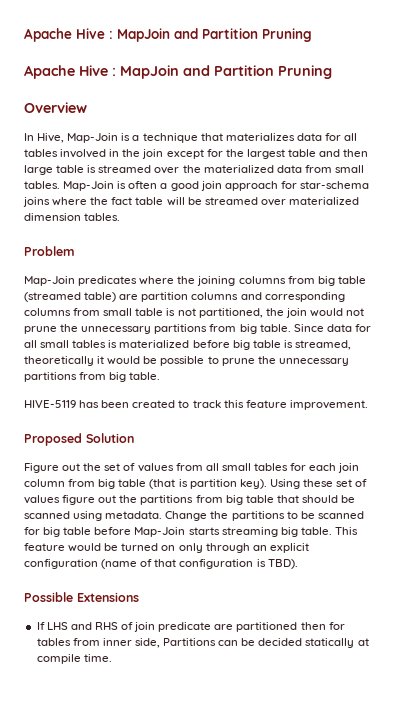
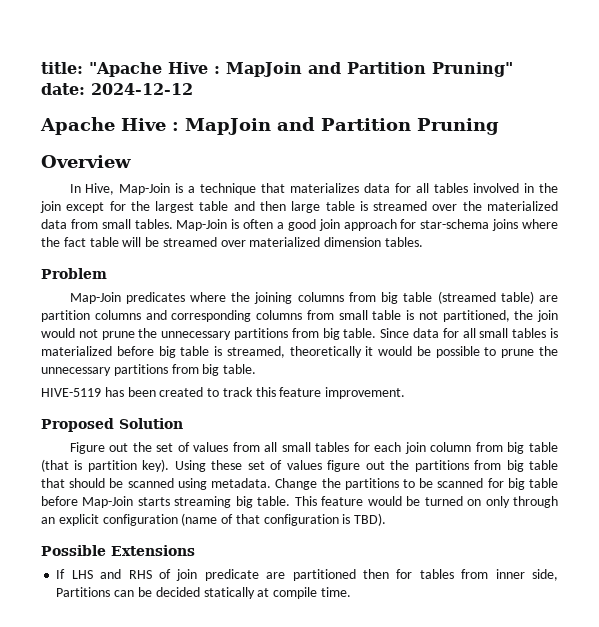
[24,28,312,42] Apache Hive : MapJoin and Partition Pruning -> [41,62,513,77] [41,83,193,95] title: "Apache Hive : MapJoin and Partition Pruning" date: 2024-12-12

